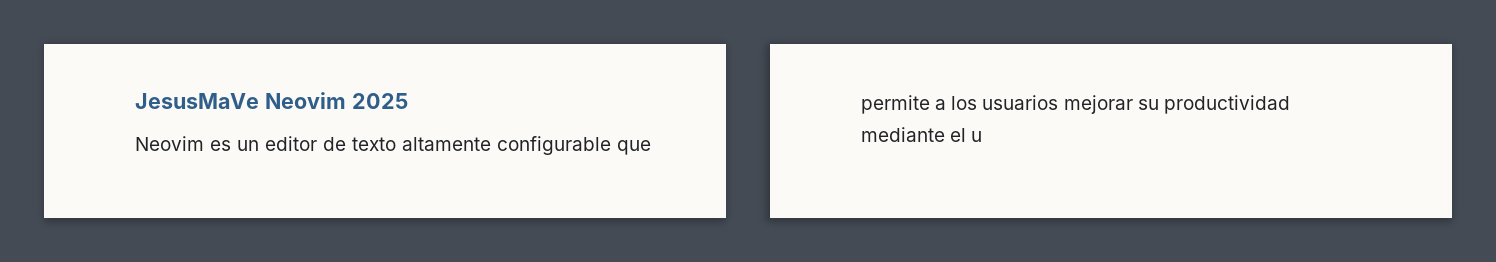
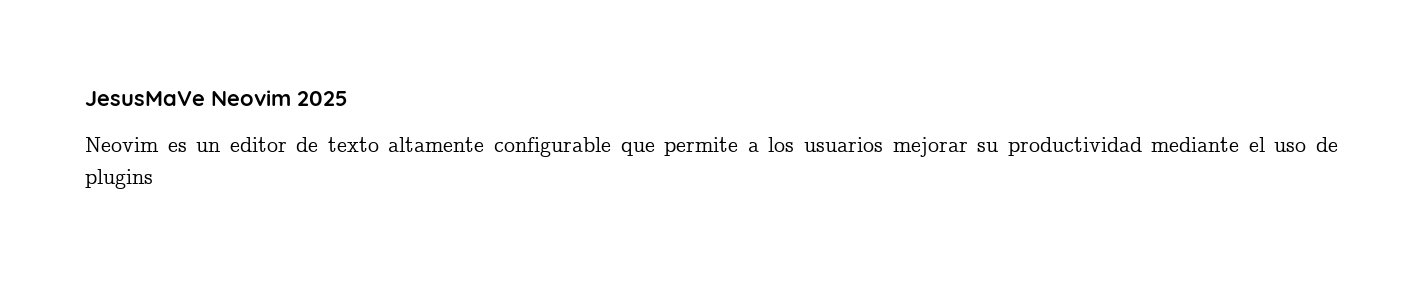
[971,131,983,142] u -> [1274,137,1338,152] [85,169,153,189] uso de plugins

